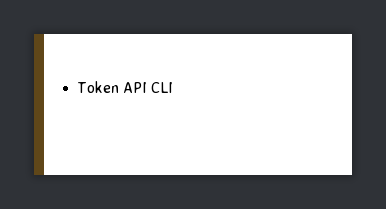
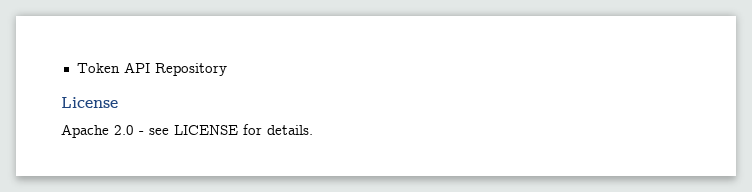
[151,82,174,93] CLI -> [154,63,227,76] [61,97,118,108] [61,124,313,138] Repository // License // Apache 2.0 - see LICENSE for details.

